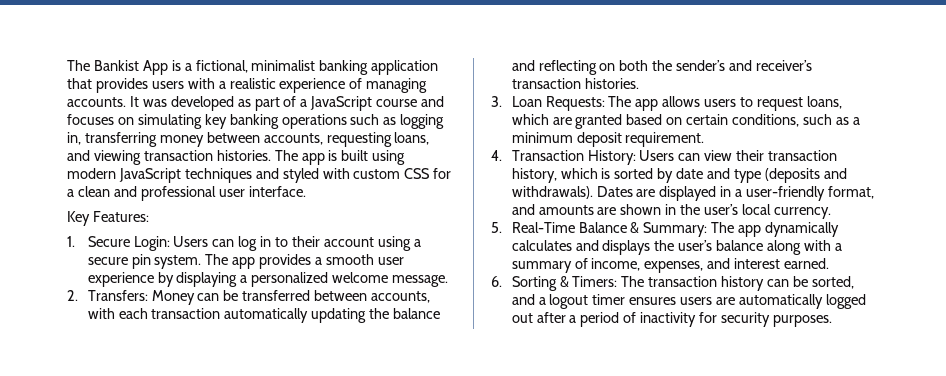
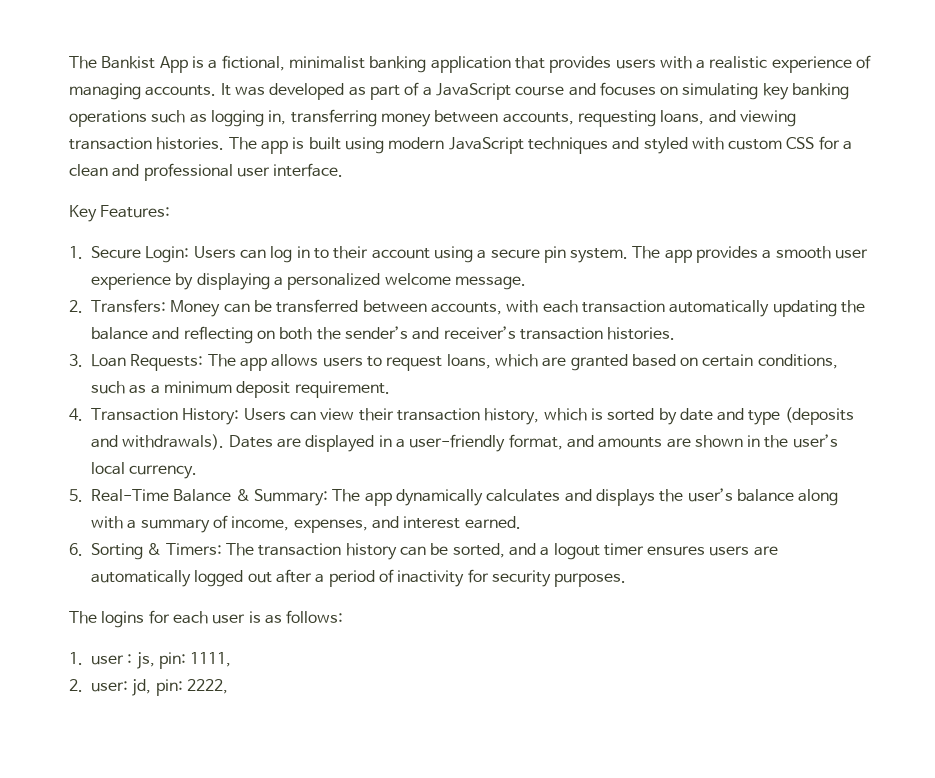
(832, 321) none -> [69,610,344,628] [69,652,232,669] [69,679,228,696] // The logins for each user is as follows: // 1. user : js, pin: 1111, // 2. user: jd, pin: 2222,

